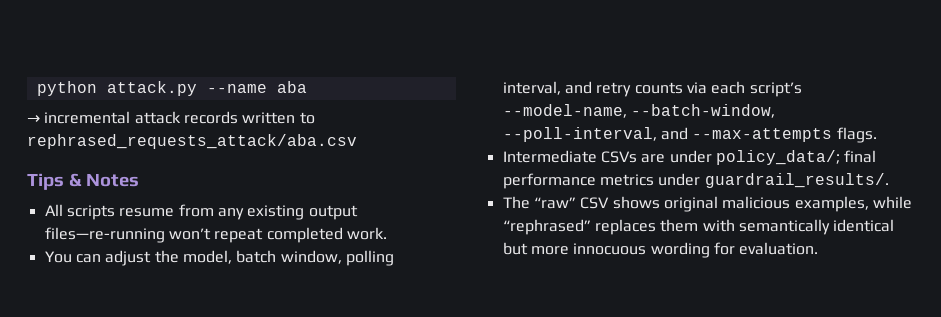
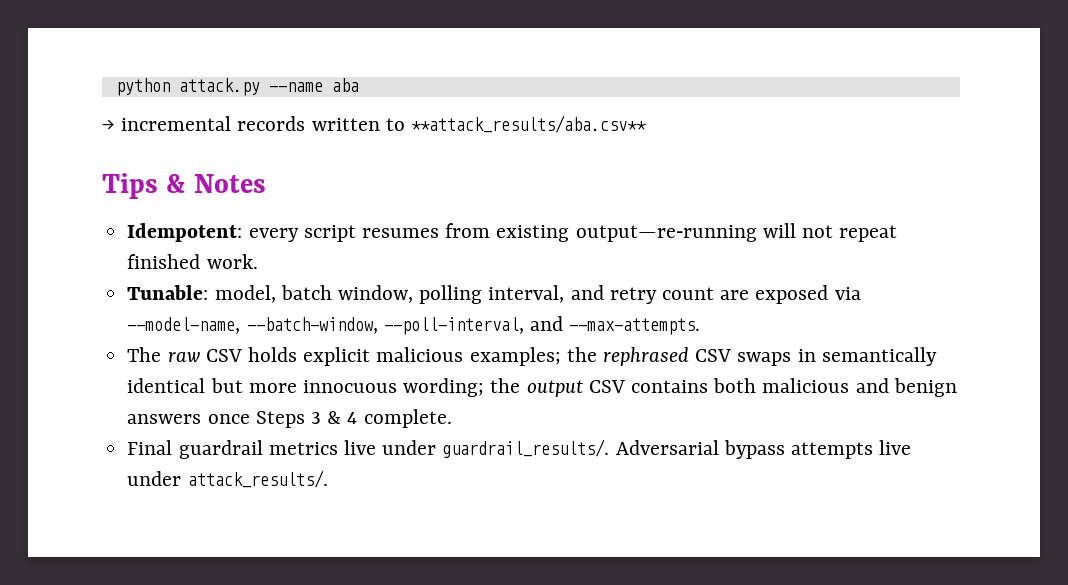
[134,111,181,124] attack -> (232, 123) none
[27,134,357,149] rephrased_requests_attack/aba.csv -> [411,115,647,133] **attack_results/aba.csv**
[44,204,358,220] [44,227,387,243] [44,250,179,266] All scripts resume from any existing output files—re-running won’t repeat completed work. // You can adjust the -> [127,223,898,242] [127,254,258,269] [127,285,209,300] Idempotent: every script resumes from existing output—re‑running will not repeat finished work. // Tunable:
[634,81,802,97] [502,104,775,118] [502,127,877,143] [502,150,877,165] [502,173,889,189] [502,196,912,212] [502,219,735,235] counts via each script’s --model-name, --batch-window, --poll-interval, and --max-attempts flags. // Intermediate CSVs are under policy_data/; final performance metrics under guardrail_results/. // The “raw” CSV shows original malicious examples, while “rephrased” replaces them with -> [661,285,861,304] [127,316,701,335] [127,347,816,366] count are exposed via --model-name, --batch-window, --poll-interval, and --max-attempts. // The raw CSV holds explicit malicious examples; the rephrased CSV swaps in
[650,242,819,258] wording for evaluation. -> [403,378,957,397] [127,409,452,428] [127,439,912,459] [127,470,328,488] wording; the output CSV contains both malicious and benign answers once Steps 3 & 4 complete. // Final guardrail metrics live under guardrail_results/. Adversarial bypass attempts live under attack_results/.

